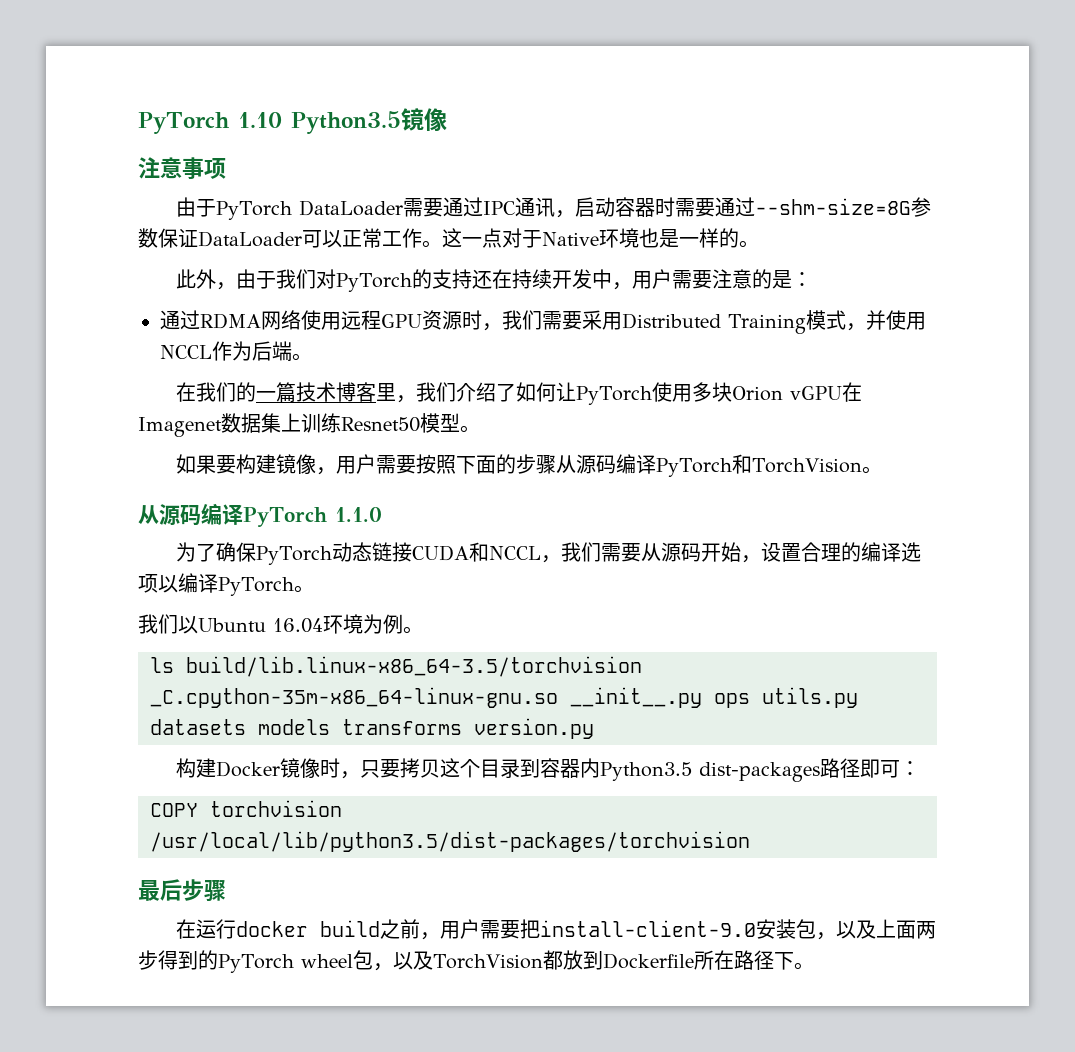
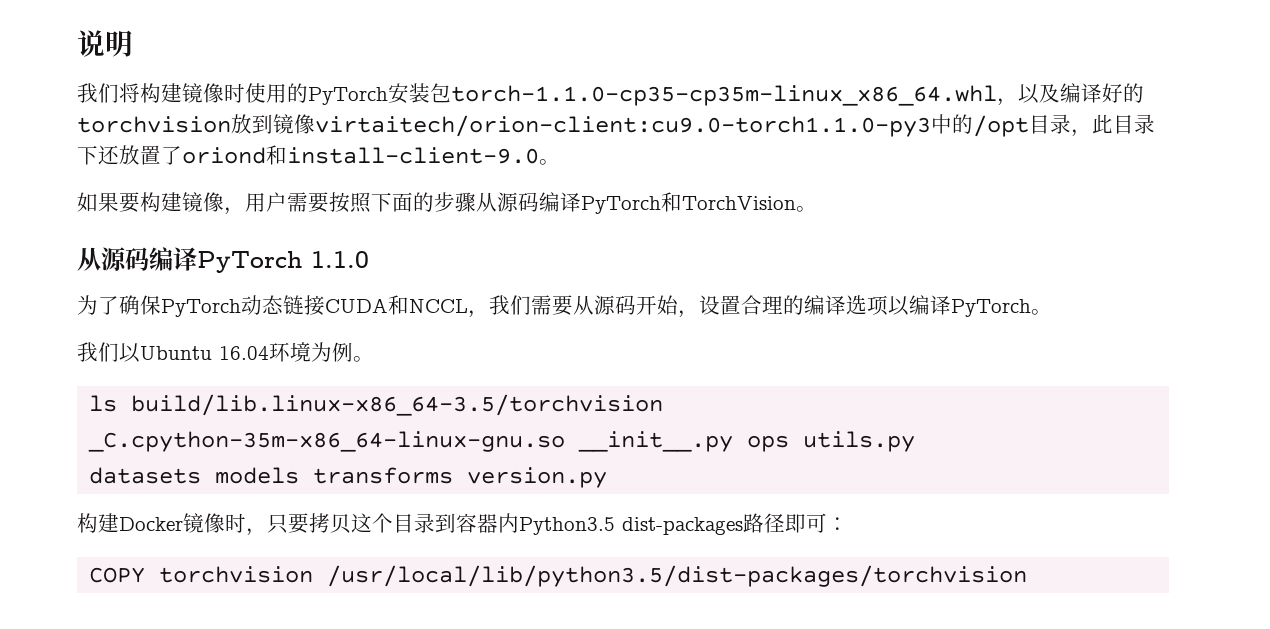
[138,108,447,134] [138,157,226,179] [176,197,931,220] [138,228,759,248] [176,269,812,292] [160,310,926,334] [160,341,312,361] [176,382,862,405] [138,413,460,437] PyTorch 1.10 Python3.5镜像 // 注意事项 // 由于PyTorch DataLoader需要通过IPC通讯，启动容器时需要通过--shm-size=8G参数保证DataLoader可以正常工作。这一点对于Native环境也是一样的。 // 此外，由于我们对PyTorch的支持还在持续开发中，用户需要注意的是： // 通过RDMA网络使用远程GPU资源时，我们需要采用Distributed Training模式，并使用NCCL作为后端。 // 在我们的一篇技术博客里，我们介绍了如何让PyTorch使用多块Orion vGPU在Imagenet数据集上训练Resnet50模型 -> [77,30,133,57] [77,83,1144,106] [77,114,1155,137] [77,145,539,165] 说明 // 我们将构建镜像时使用的PyTorch安装包torch-1.1.0-cp35-cp35m-linux_x86_64.whl，以及编译好的torchvision放到镜像virtaitech/orion-client:cu9.0-torch1.1.0-py3中的/opt目录，此目录下还放置了oriond和install-client-9.0
[138,879,226,902] [176,919,937,940] [138,950,814,973] // 最后步骤 // 在运行docker build之前，用户需要把install-client-9.0安装包，以及上面两步得到的PyTorch wheel包，以及TorchVision都放到Dockerfile所在路径下。 -> (1028, 576) none

